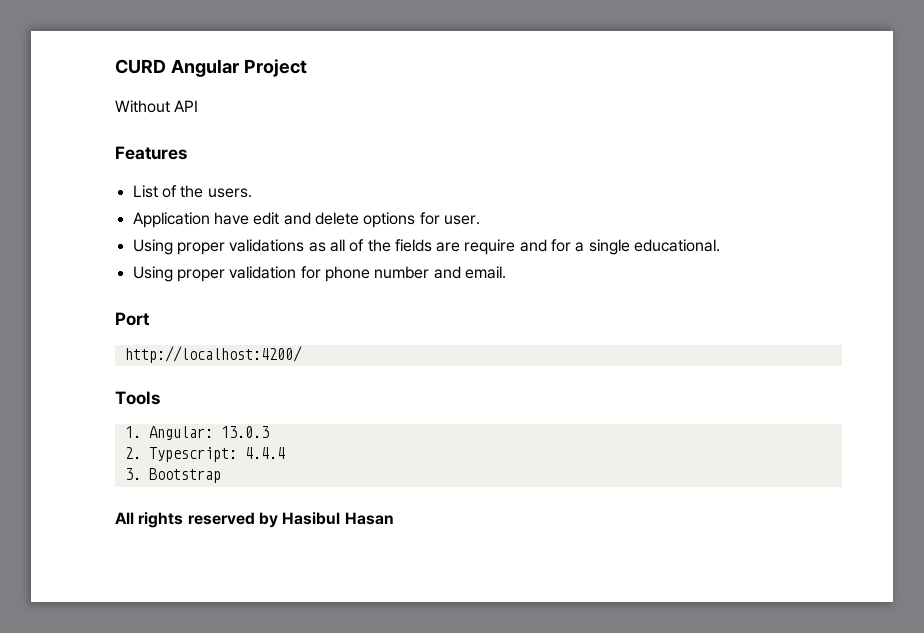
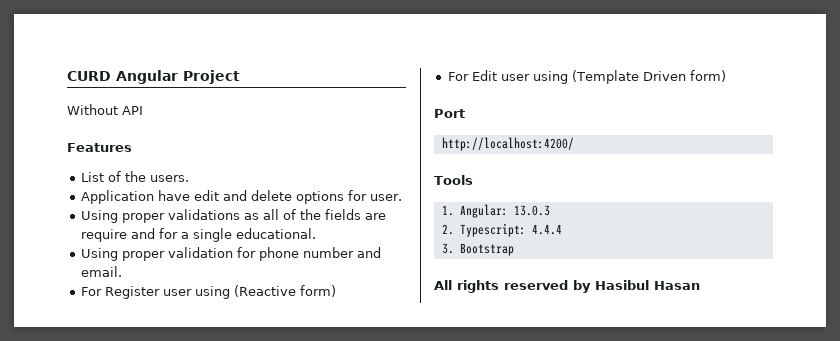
(506, 272) none -> [80,285,336,299] [447,70,726,84] // For Register user using (Reactive form) // For Edit user using (Template Driven form)

